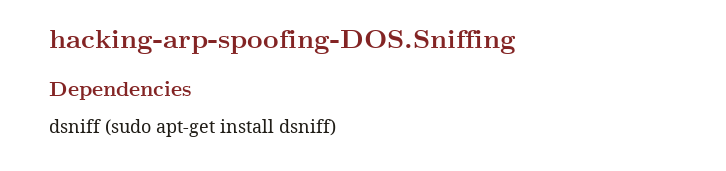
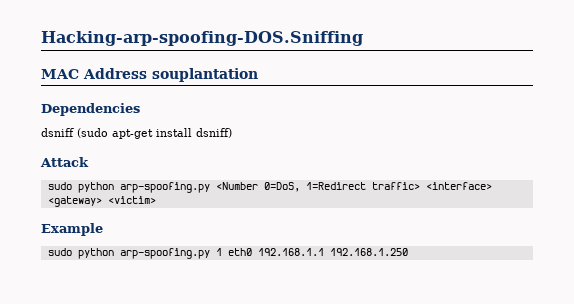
[49,30,516,54] hacking-arp-spoofing-DOS.Sniffing -> [41,31,363,46] [41,68,258,82] Hacking-arp-spoofing-DOS.Sniffing // MAC Address souplantation
(336, 127) none -> [40,157,89,167] [47,182,492,193] [47,196,156,207] [41,223,103,236] [47,248,408,259] // Attack // sudo python arp-spoofing.py <Number 0=DoS, 1=Redirect traffic> <interface> <gateway> <victim> // Example // sudo python arp-spoofing.py 1 eth0 192.168.1.1 192.168.1.250

